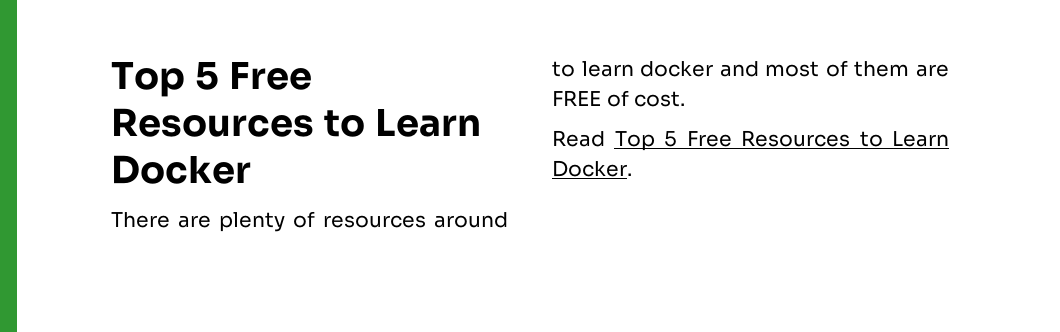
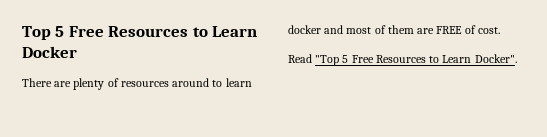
[614,130,949,151] [552,160,632,177] Top 5 Free Resources to Learn Docker. -> [315,54,517,66] "Top 5 Free Resources to Learn Docker".

